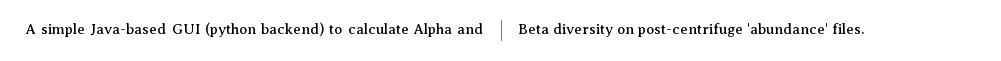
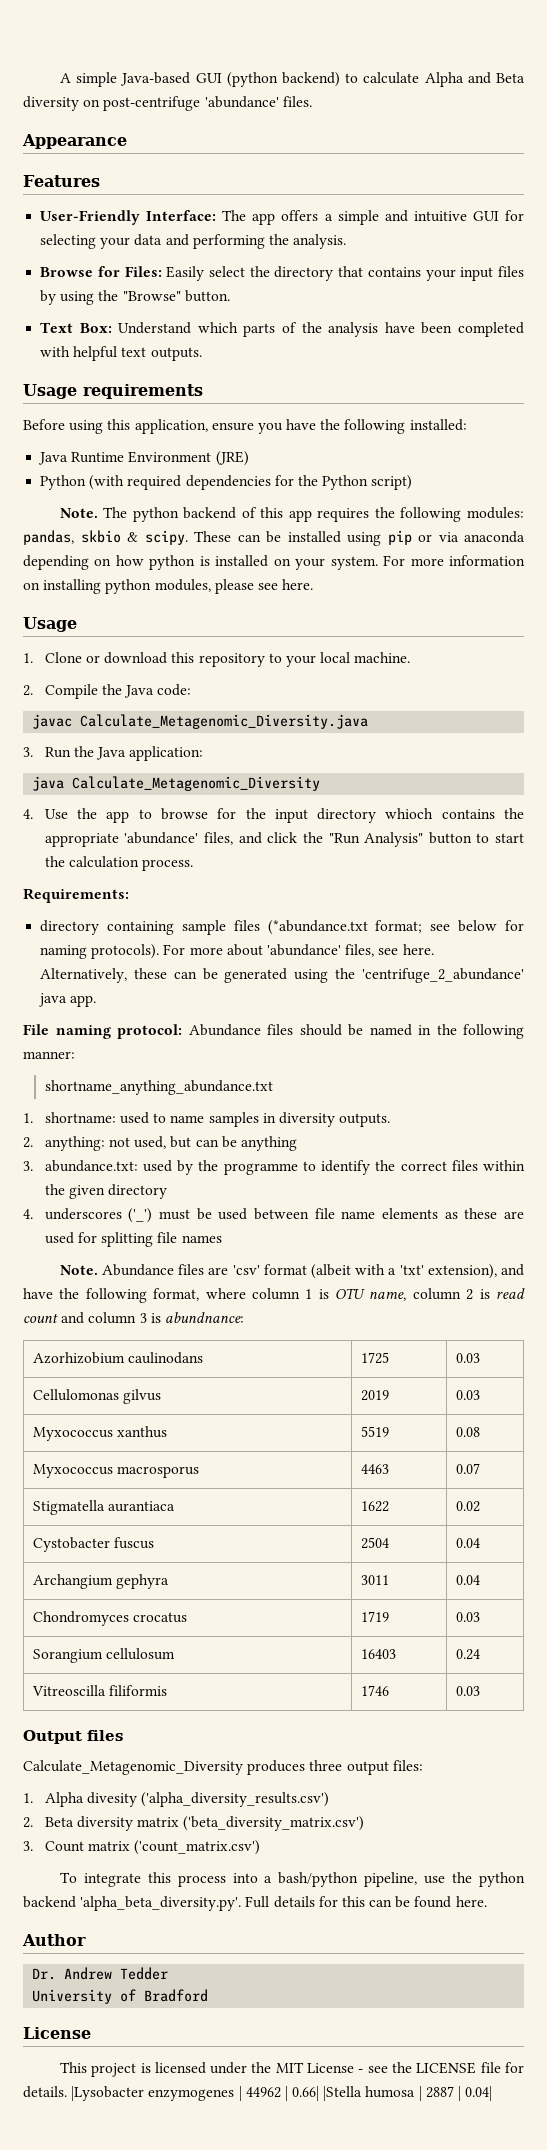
(864, 28) none -> [22,134,127,149] [23,175,100,187] [40,210,524,225] [40,234,347,249] [40,266,525,281] [40,290,230,305] [40,322,524,337] [40,346,202,361] [23,384,203,399] [23,419,467,434] [38,451,249,466] [40,475,413,490] [59,507,524,522] [23,530,525,546] [23,555,525,570] [23,579,314,594] [23,617,77,632] [23,652,411,667] [23,684,192,699] [32,714,369,729] [23,746,204,761] [32,776,321,791] [23,808,524,823] [44,832,524,847] [44,856,194,871] [23,888,129,903] [40,920,524,935] [40,944,434,959] [40,968,524,983] [39,993,97,1007] [23,1024,524,1039] [23,1051,75,1059] [44,1080,273,1095] [23,1112,391,1127] [23,1136,297,1151] [23,1160,526,1175] [44,1184,168,1199] [23,1208,524,1223] [44,1232,222,1247] [59,1264,524,1279] [23,1288,525,1303] [23,1312,244,1324] [32,1352,203,1364] [360,1352,389,1364] [455,1353,480,1363] [32,1389,161,1404] [360,1390,389,1401] [455,1390,480,1400] [32,1426,167,1441] [360,1426,389,1437] [455,1427,480,1437] [32,1464,199,1478] [360,1464,389,1474] [455,1463,480,1474] [32,1500,175,1515] [360,1501,389,1512] [455,1501,480,1512] [32,1537,154,1552] [360,1537,389,1549] [455,1538,480,1548] [32,1574,169,1589] [360,1575,389,1585] [455,1575,480,1585] [32,1611,187,1626] [360,1611,389,1622] [455,1612,480,1622] [32,1648,175,1663] [360,1649,396,1659] [455,1649,480,1660] [31,1685,167,1696] [360,1685,389,1696] [455,1686,480,1696] [23,1730,123,1744] [23,1760,423,1775] [23,1792,330,1807] [23,1816,365,1831] [23,1840,261,1855] [59,1872,526,1887] [23,1896,487,1911] [22,1934,86,1946] [32,1967,169,1980] [32,1989,209,2004] [23,2027,91,2039] [59,2062,524,2077] [23,2086,493,2101] // Appearance // Features // User-Friendly Interface: The app offers a simple and intuitive GUI for selecting your data and performing the analysis. // Browse for Files: Easily select the directory that contains your input files by using the "Browse" button. // Text Box: Understand which parts of the analysis have been completed with helpful text outputs. // Usage requirements // Before using this application, ensure you have the following installed: // Java Runtime Environment (JRE) // Python (with required dependencies for the Python script) // Note. The python backend of this app requires the following modules: pandas, skbio & scipy. These can be installed using pip or via anaconda depending on how python is installed on your system. For more information on installing python modules, please see here. // Usage // 1. Clone or download this repository to your local machine. // 2. Compile the Java code: // javac Calculate_Metagenomic_Diversity.java // 3. Run the Java application: // java Calculate_Metagenomic_Diversity // 4. Use the app to browse for the input directory whioch contains the appropriate 'abundance' files, and click the "Run Analysis" button to start the calculation process. // Requirements: // directory containing sample files (*abundance.txt format; see below for naming protocols). For more about 'abundance' files, see here. Alternatively, these can be generated using the 'centrifuge_2_abundance' java app. // File naming protocol: Abundance files should be named in the following manner: // shortname_anything_abundance.txt // 1. shortname: used to name samples in diversity outputs. // 2. anything: not used, but can be anything // 3. abundance.txt: used by the programme to identify the correct files within the given directory // 4. underscores ('_') must be used between file name elements as these are used for splitting file names // Note. Abundance files are 'csv' format (albeit with a 'txt' extension), and have the following format, where column 1 is OTU name, column 2 is read count and column 3 is abundnance: // Azorhizobium caulinodans | 1725 | 0.03 // Cellulomonas gilvus | 2019 | 0.03 // Myxococcus xanthus | 5519 | 0.08 // Myxococcus macrosporus | 4463 | 0.07 // Stigmatella aurantiaca | 1622 | 0.02 // Cystobacter fuscus | 2504 | 0.04 // Archangium gephyra | 3011 | 0.04 // Chondromyces crocatus | 1719 | 0.03 // Sorangium cellulosum | 16403 | 0.24 // Vitreoscilla filiformis | 1746 | 0.03 // Output files // Calculate_Metagenomic_Diversity produces three output files: // 1. Alpha divesity ('alpha_diversity_results.csv') // 2. Beta diversity matrix ('beta_diversity_matrix.csv') // 3. Count matrix ('count_matrix.csv') // To integrate this process into a bash/python pipeline, use the python backend 'alpha_beta_diversity.py'. Full details for this can be found here. // Author // Dr. Andrew Tedder // University of Bradford // License // This project is licensed under the MIT License - see the LICENSE file for details. |Lysobacter enzymogenes | 44962 | 0.66| |Stella humosa | 2887 | 0.04|

